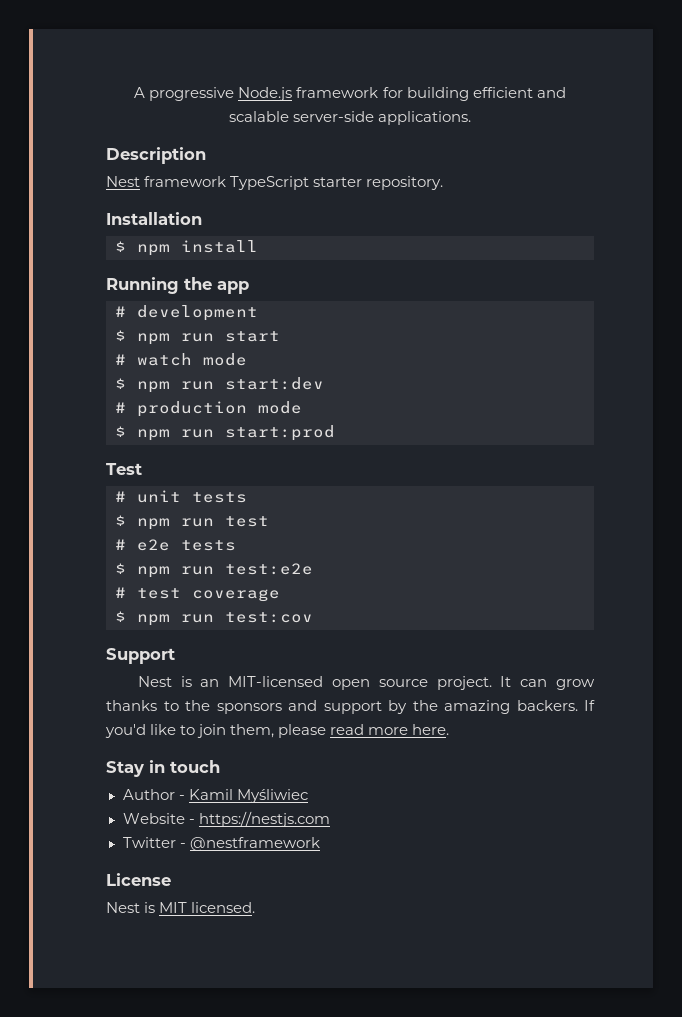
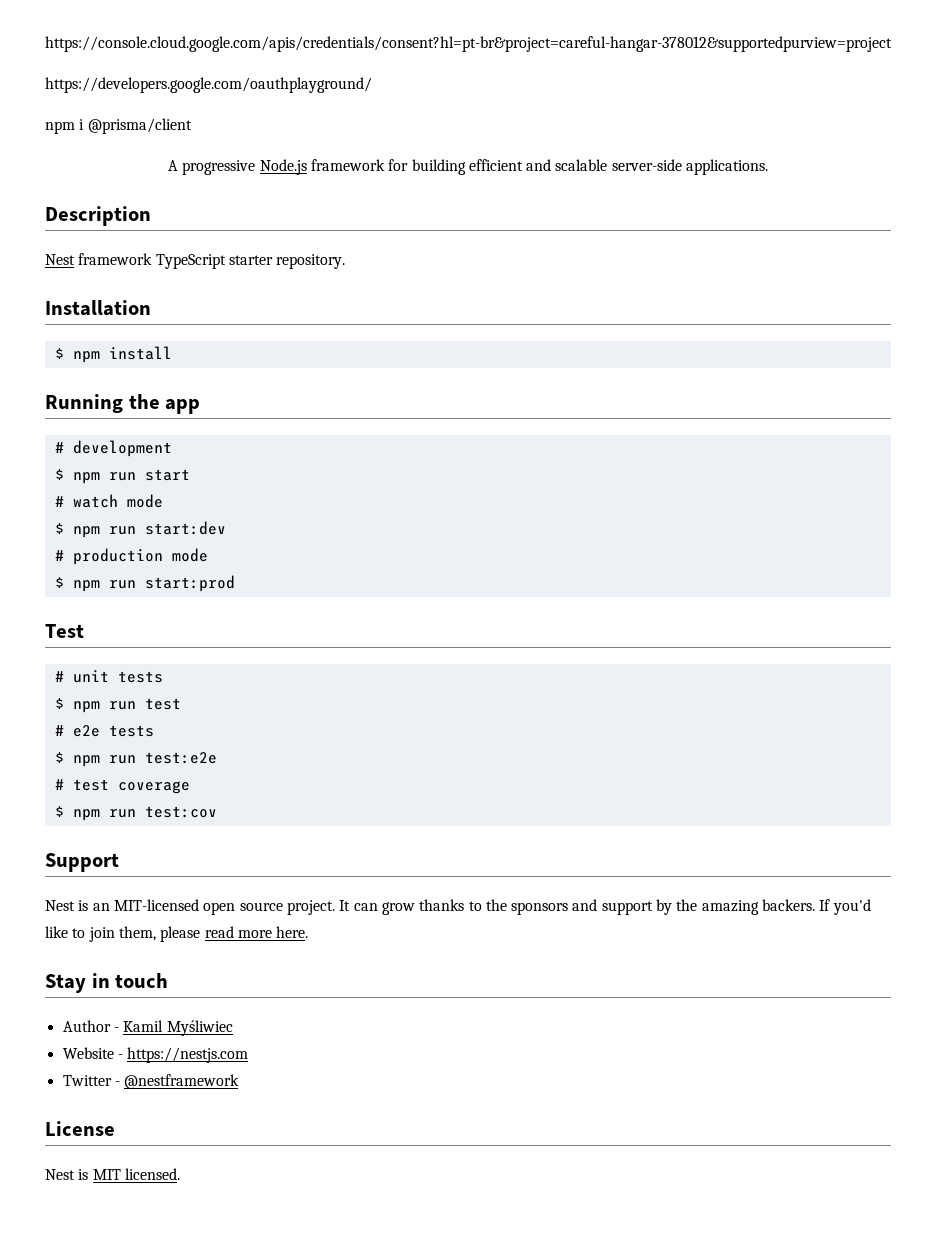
(134, 92) none -> [45,36,892,52] [45,77,372,93] [45,118,192,134] https://console.cloud.google.com/apis/credentials/consent?hl=pt-br&project=careful-hangar-378012&supportedpurview=project // https://developers.google.com/oauthplayground/ // npm i @prisma/client //

